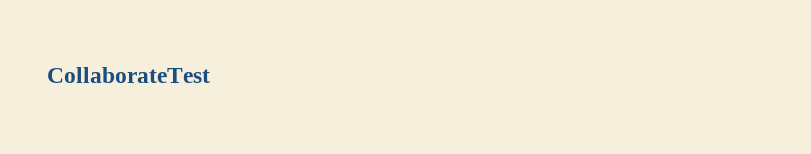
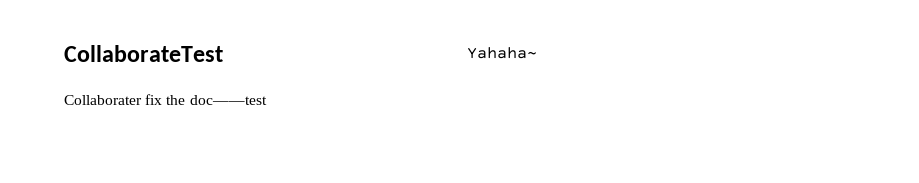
(210, 75) none -> [64,94,267,105] [467,47,537,59] // Collaborater fix the doc——test // Yahaha~

